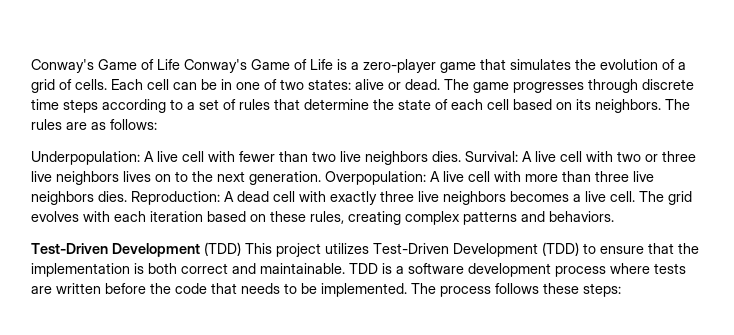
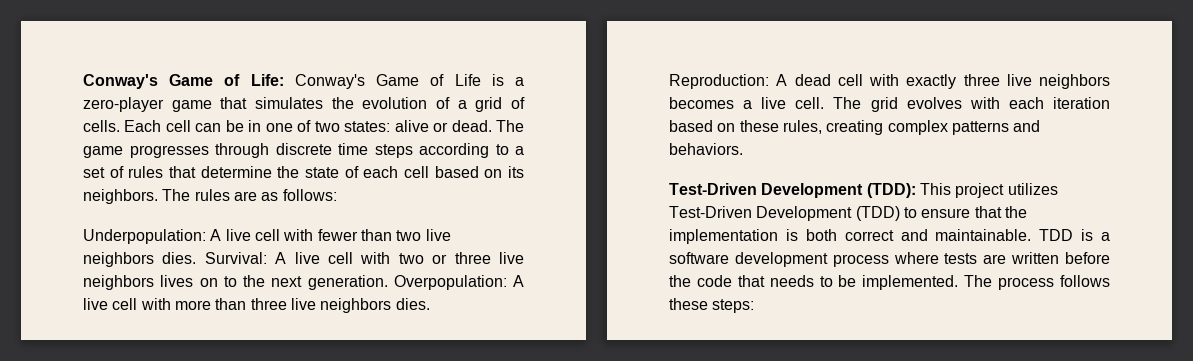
[31,59,180,73] Conway's Game of Life -> [83,74,284,89] Conway's Game of Life:
[204,242,241,256] (TDD) -> [866,183,916,198] (TDD):

